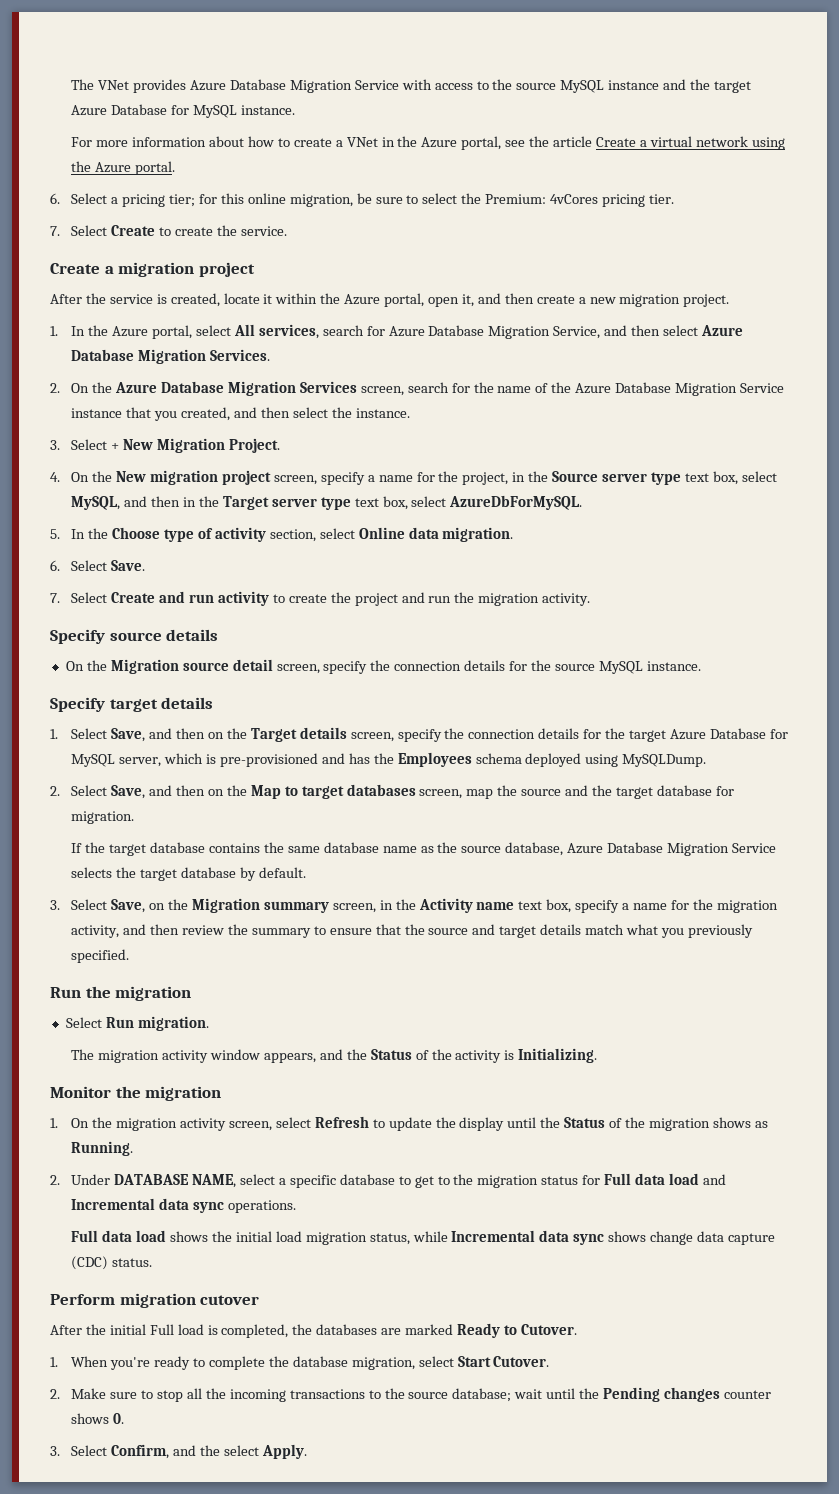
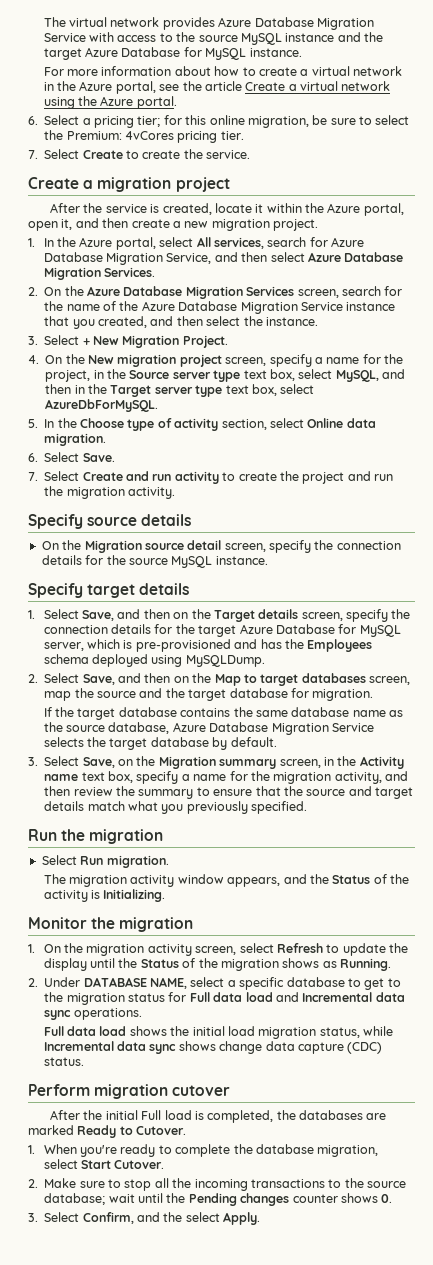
[71,79,130,90] The VNet -> [43,17,160,27] The virtual network
[346,137,378,147] VNet -> [311,66,403,76] virtual network

